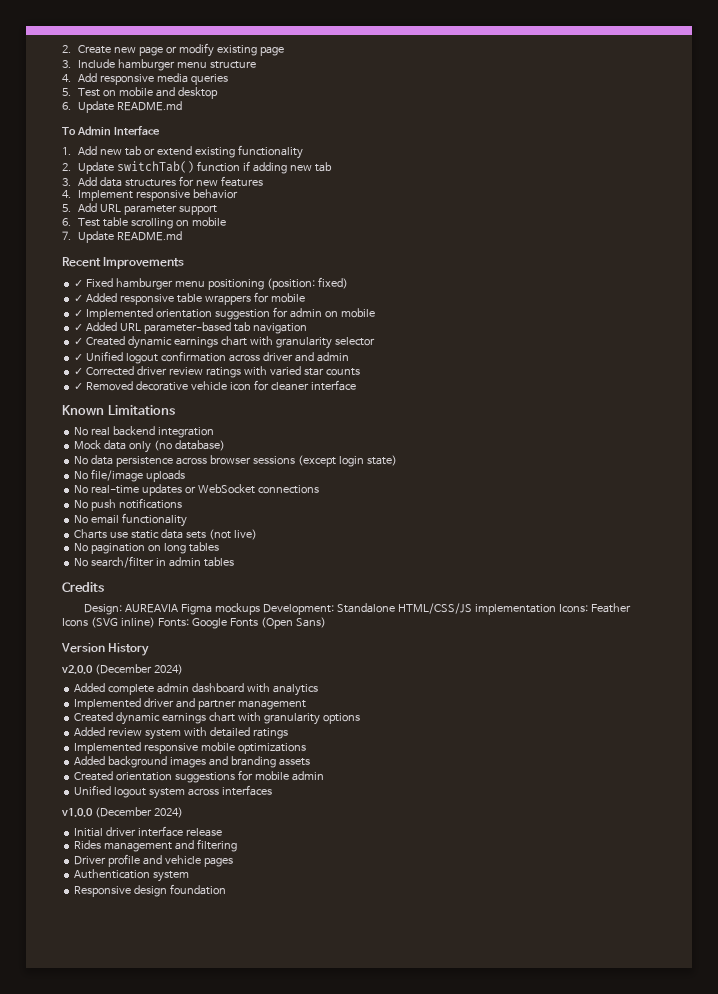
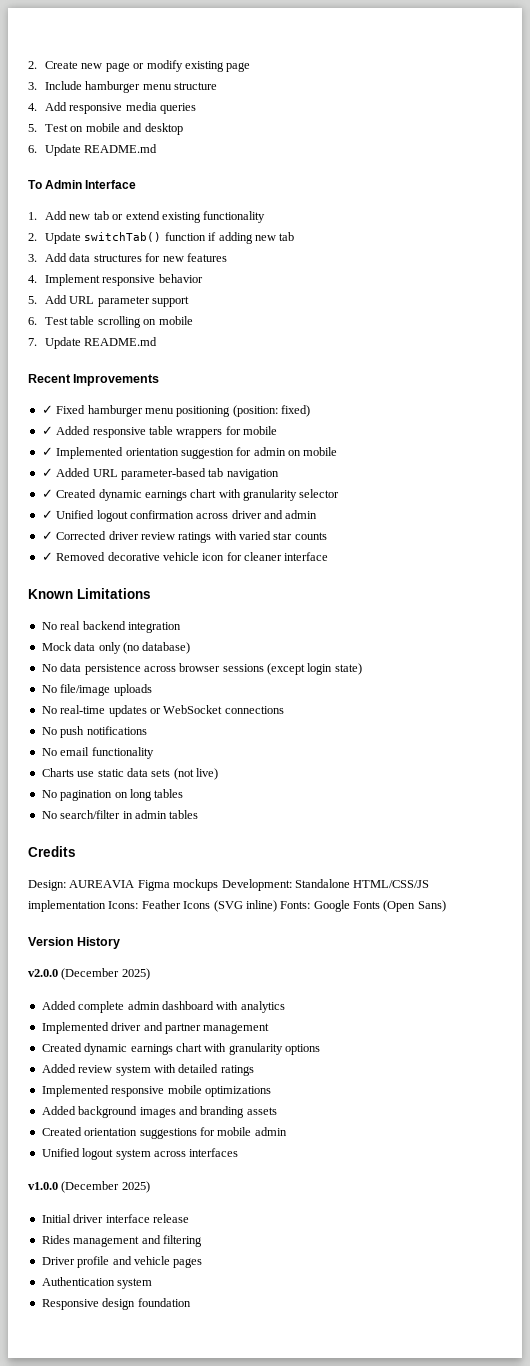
[153,664,183,675] 2024) -> [121,968,150,980] 2025)
[153,807,183,818] 2024) -> [121,1181,150,1193] 2025)

